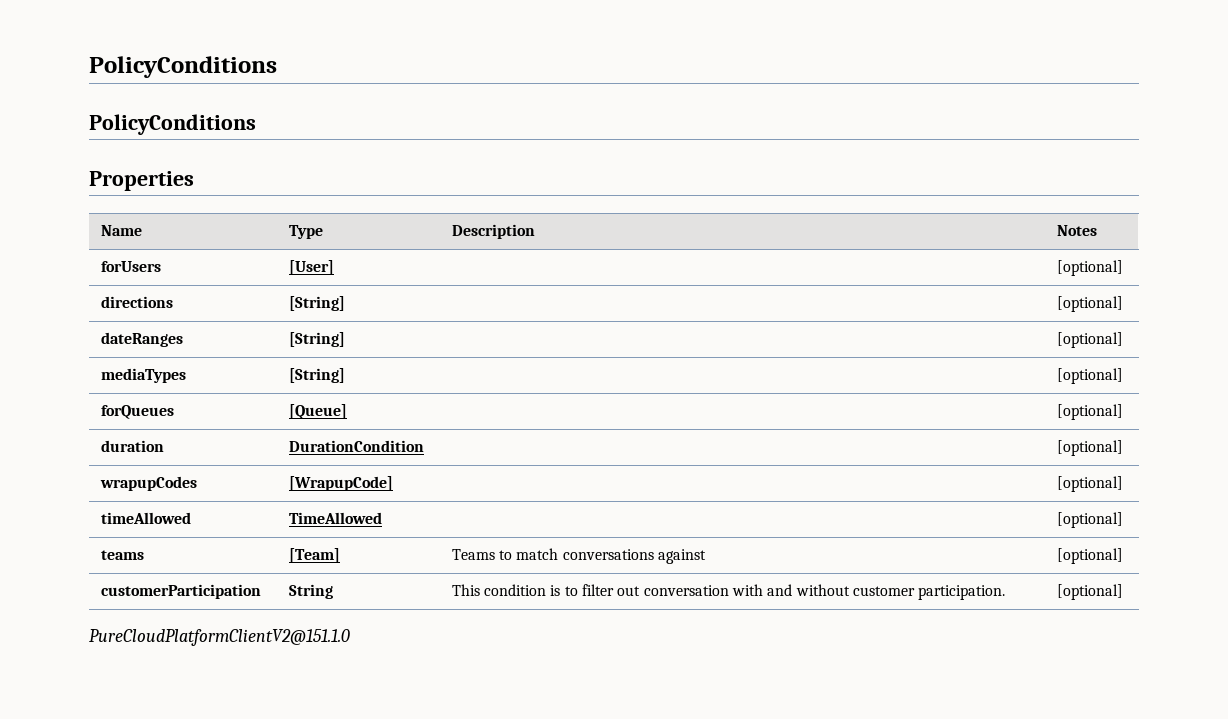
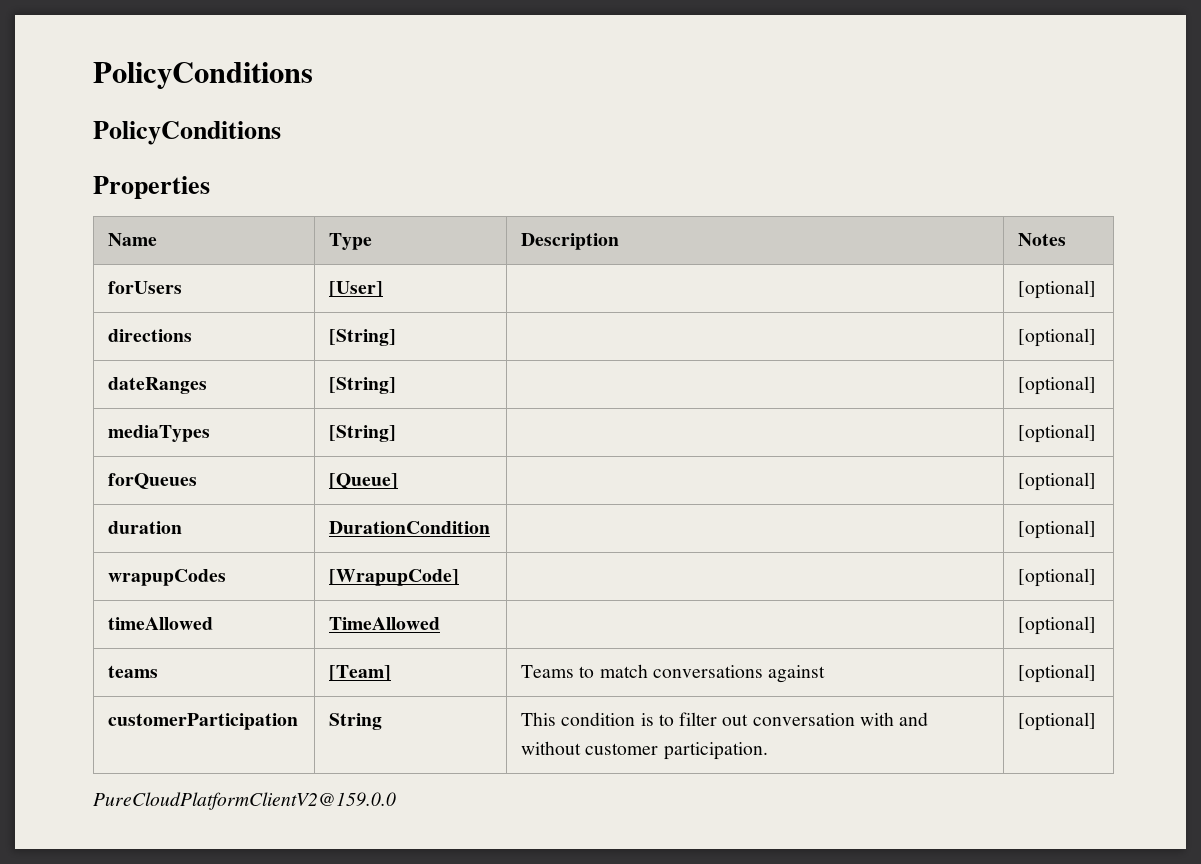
[89,629,350,646] PureCloudPlatformClientV2@151.1.0 -> [93,792,396,810] PureCloudPlatformClientV2@159.0.0

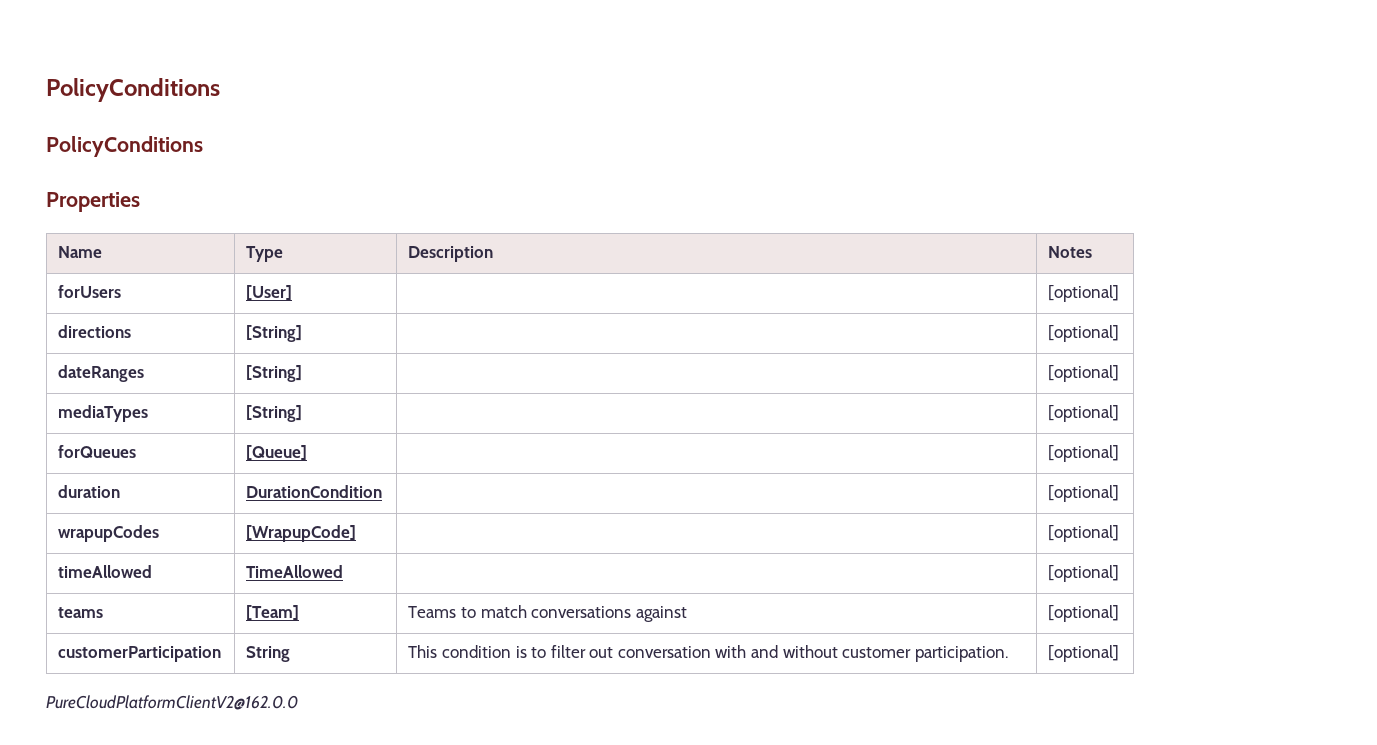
[93,792,396,810] PureCloudPlatformClientV2@159.0.0 -> [46,695,298,710] PureCloudPlatformClientV2@162.0.0

